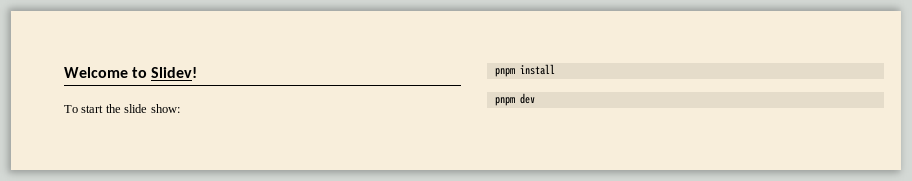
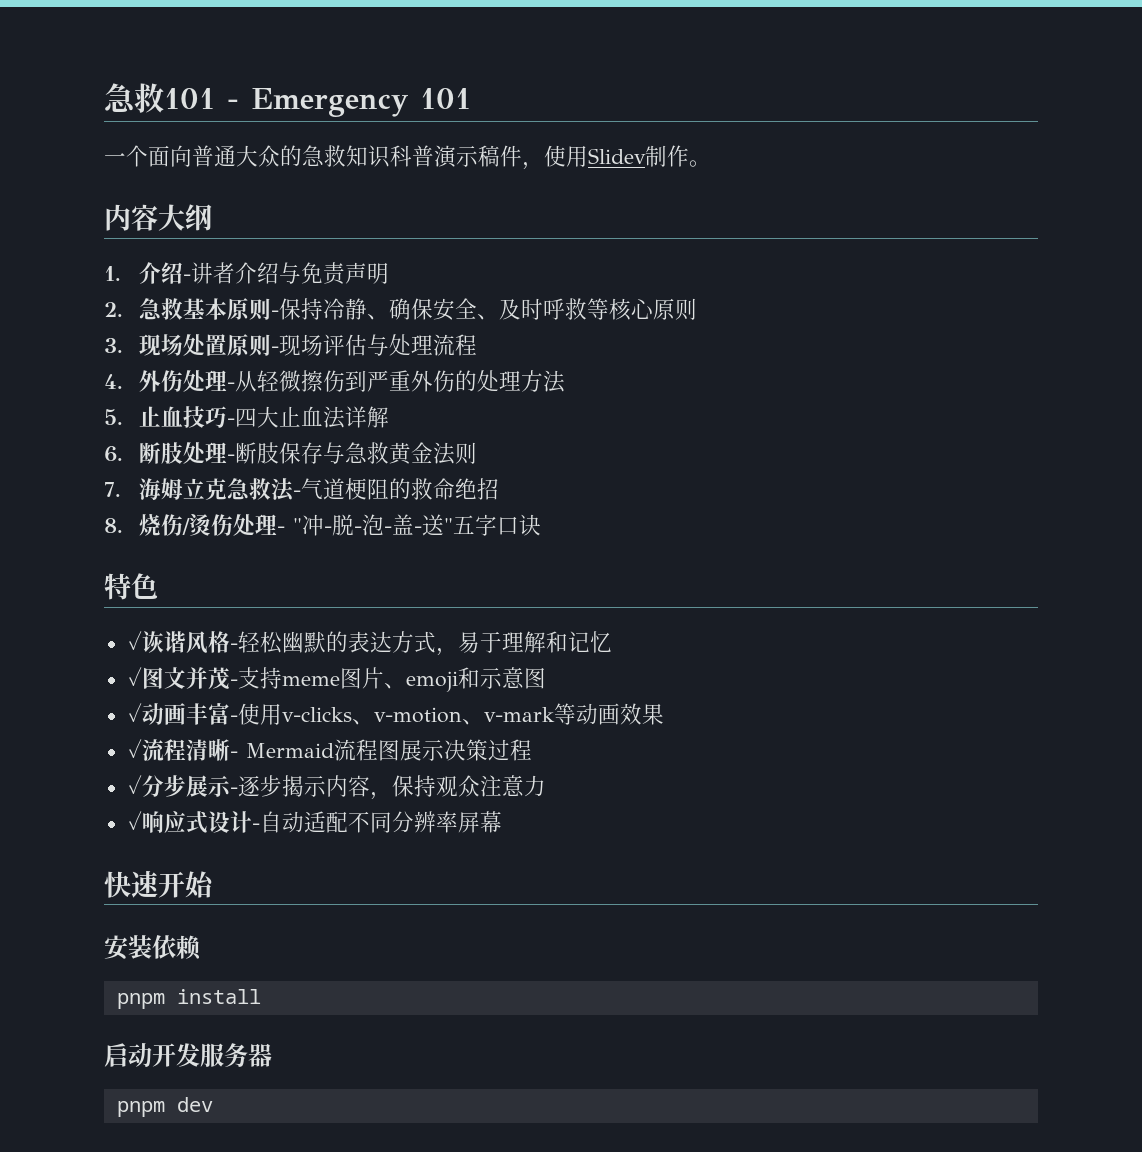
[64,67,198,78] [64,104,180,113] Welcome to Slidev! // To start the slide show: -> [104,83,471,117] [104,145,711,170] [104,204,212,231] [104,262,389,285] [104,298,697,321] [104,334,477,357] [104,370,565,393] [104,406,389,429] [104,442,477,465] [104,478,499,502] [104,513,541,536] [104,573,158,600] [127,631,612,656] [127,667,546,692] [127,703,664,725] [127,739,532,761] [127,775,546,800] [127,811,502,834] [104,870,215,898] [104,935,201,960] 急救101 - Emergency 101 // 一个面向普通大众的急救知识科普演示稿件，使用Slidev制作。 // 内容大纲 // 1.介绍-讲者介绍与免责声明 // 2.急救基本原则-保持冷静、确保安全、及时呼救等核心原则 // 3.现场处置原则-现场评估与处理流程 // 4.外伤处理-从轻微擦伤到严重外伤的处理方法 // 5.止血技巧-四大止血法详解 // 6.断肢处理-断肢保存与急救黄金法则 // 7.海姆立克急救法-气道梗阻的救命绝招 // 8.烧伤/烫伤处理- "冲-脱-泡-盖-送"五字口诀 // 特色 // ✓诙谐风格-轻松幽默的表达方式，易于理解和记忆 // ✓图文并茂-支持meme图片、emoji和示意图 // ✓动画丰富-使用v-clicks、v-motion、v-mark等动画效果 // ✓流程清晰- Mermaid流程图展示决策过程 // ✓分步展示-逐步揭示内容，保持观众注意力 // ✓响应式设计-自动适配不同分辨率屏幕 // 快速开始 // 安装依赖
(555, 69) none -> [104,1043,272,1068] // 启动开发服务器

